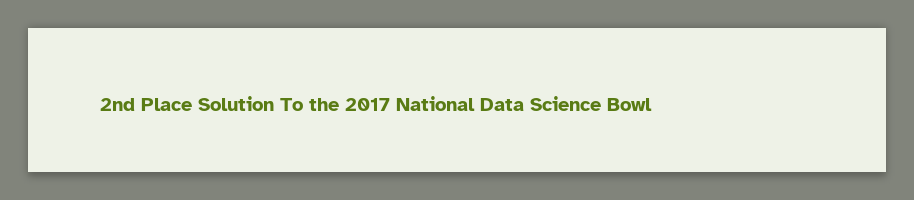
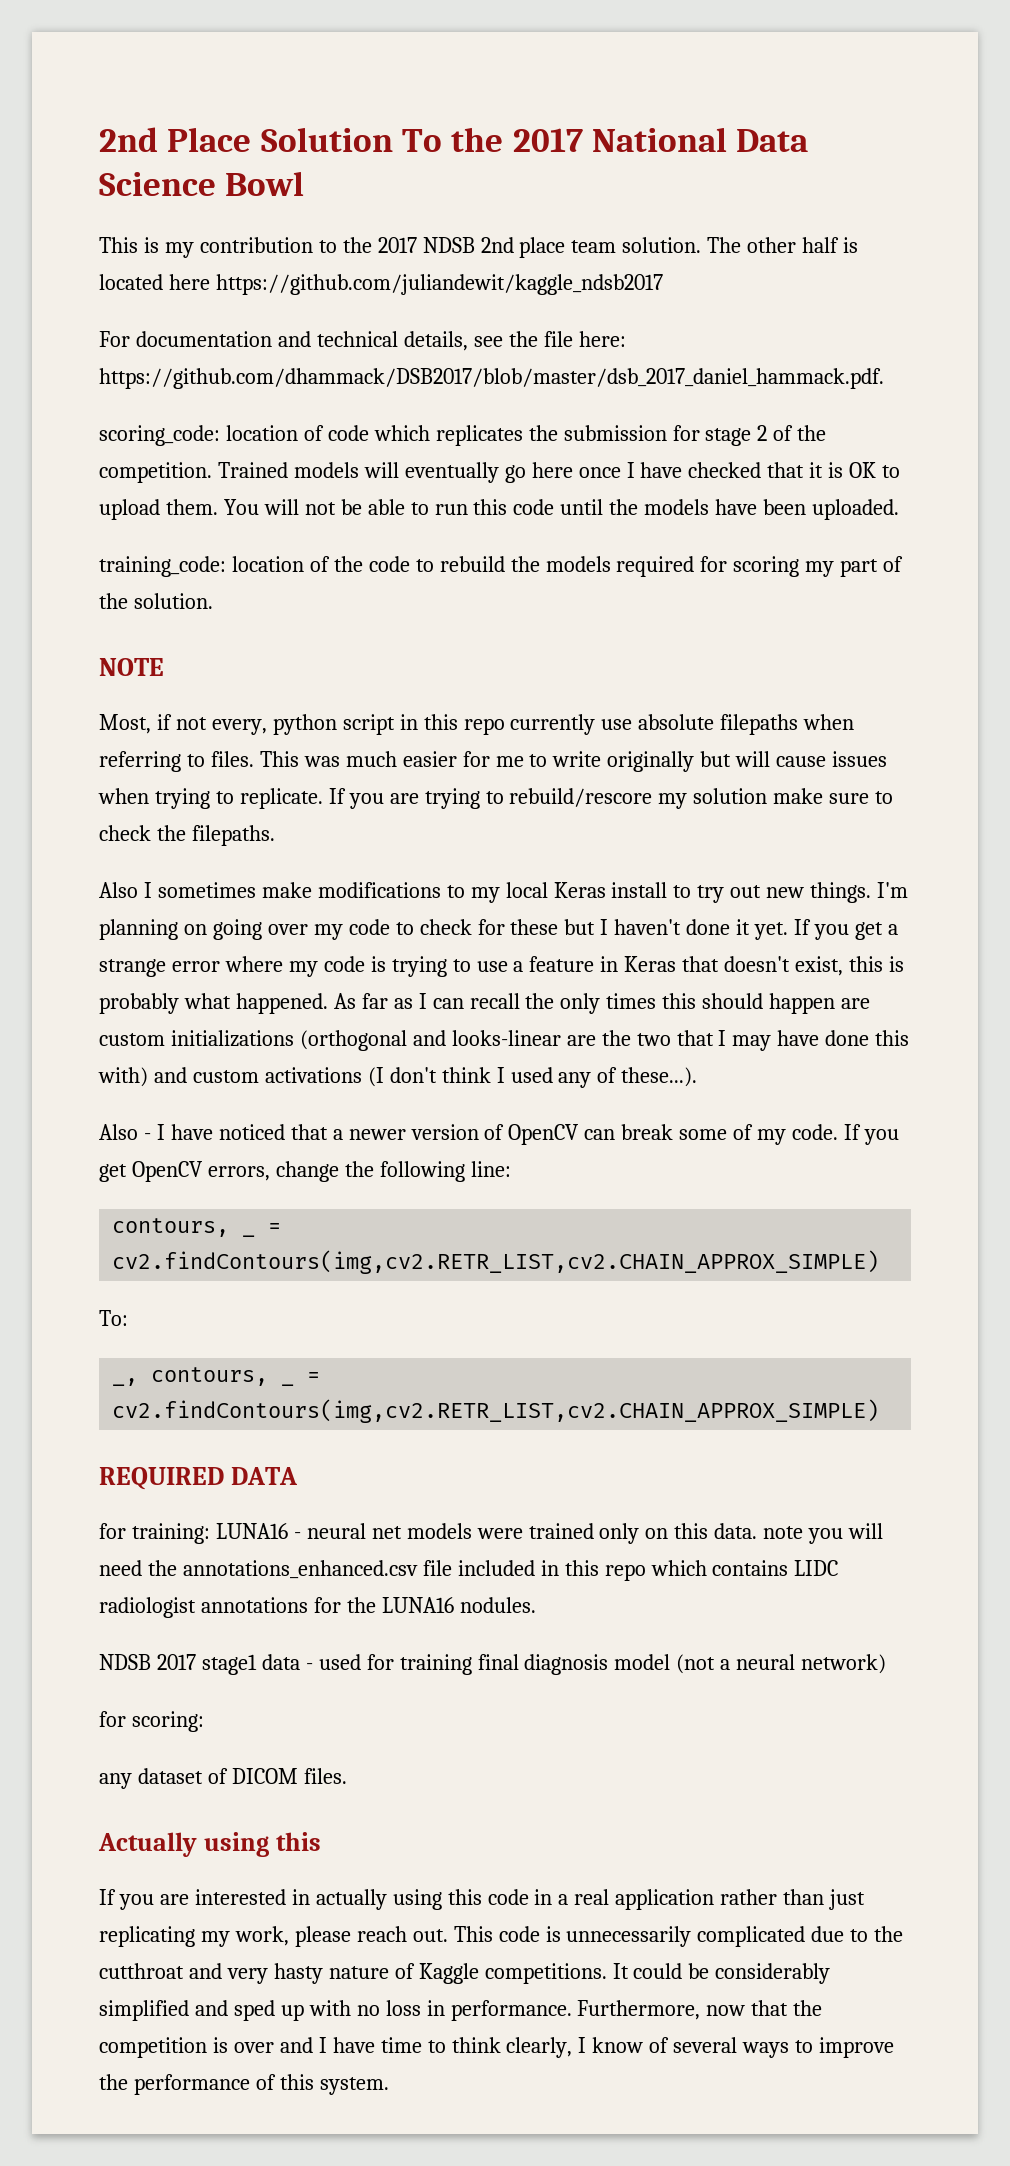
(652, 104) none -> [99,237,859,258] [99,274,663,295] [99,331,626,351] [99,368,884,389] [99,425,827,446] [99,462,901,483] [99,499,900,520] [99,556,904,577] [99,593,213,609] [99,658,164,676] [99,714,855,735] [99,751,888,772] [98,788,894,809] [99,825,275,846] [99,882,909,903] [99,919,898,940] [99,956,904,977] [99,993,871,1014] [99,1030,910,1051] [98,1067,698,1088] [99,1124,899,1145] [99,1161,511,1182] [112,1218,256,1237] [268,1223,282,1233] [112,1250,880,1274] [99,1310,128,1326] [112,1367,295,1386] [307,1372,321,1382] [112,1399,880,1423] [99,1467,298,1490] [99,1523,884,1544] [99,1560,839,1581] [99,1597,536,1618] [99,1654,887,1675] [99,1711,204,1732] [99,1768,347,1789] [98,1832,321,1857] [99,1889,866,1910] [99,1926,904,1947] [99,1963,831,1984] [99,2000,823,2021] [99,2037,895,2058] [99,2074,389,2095] // This is my contribution to the 2017 NDSB 2nd place team solution. The other half is located here https://github.com/juliandewit/kaggle_ndsb2017 // For documentation and technical details, see the file here: https://github.com/dhammack/DSB2017/blob/master/dsb_2017_daniel_hammack.pdf. // scoring_code: location of code which replicates the submission for stage 2 of the competition. Trained models will eventually go here once I have checked that it is OK to upload them. You will not be able to run this code until the models have been uploaded. // training_code: location of the code to rebuild the models required for scoring my part of the solution. // NOTE // Most, if not every, python script in this repo currently use absolute filepaths when referring to files. This was much easier for me to write originally but will cause issues when trying to replicate. If you are trying to rebuild/rescore my solution make sure to check the filepaths. // Also I sometimes make modifications to my local Keras install to try out new things. I'm planning on going over my code to check for these but I haven't done it yet. If you get a strange error where my code is trying to use a feature in Keras that doesn't exist, this is probably what happened. As far as I can recall the only times this should happen are custom initializations (orthogonal and looks-linear are the two that I may have done this with) and custom activations (I don't think I used any of these...). // Also - I have noticed that a newer version of OpenCV can break some of my code. If you get OpenCV errors, change the following line: // contours, _ = cv2.findContours(img,cv2.RETR_LIST,cv2.CHAIN_APPROX_SIMPLE) // To: // _, contours, _ = cv2.findContours(img,cv2.RETR_LIST,cv2.CHAIN_APPROX_SIMPLE) // REQUIRED DATA // for training: LUNA16 - neural net models were trained only on this data. note you will need the annotations_enhanced.csv file included in this repo which contains LIDC radiologist annotations for the LUNA16 nodules. // NDSB 2017 stage1 data - used for training final diagnosis model (not a neural network) // for scoring: // any dataset of DICOM files. // Actually using this // If you are interested in actually using this code in a real application rather than just replicating my work, please reach out. This code is unnecessarily complicated due to the cutthroat and very hasty nature of Kaggle competitions. It could be considerably simplified and sped up with no loss in performance. Furthermore, now that the competition is over and I have time to think clearly, I know of several ways to improve the performance of this system.

